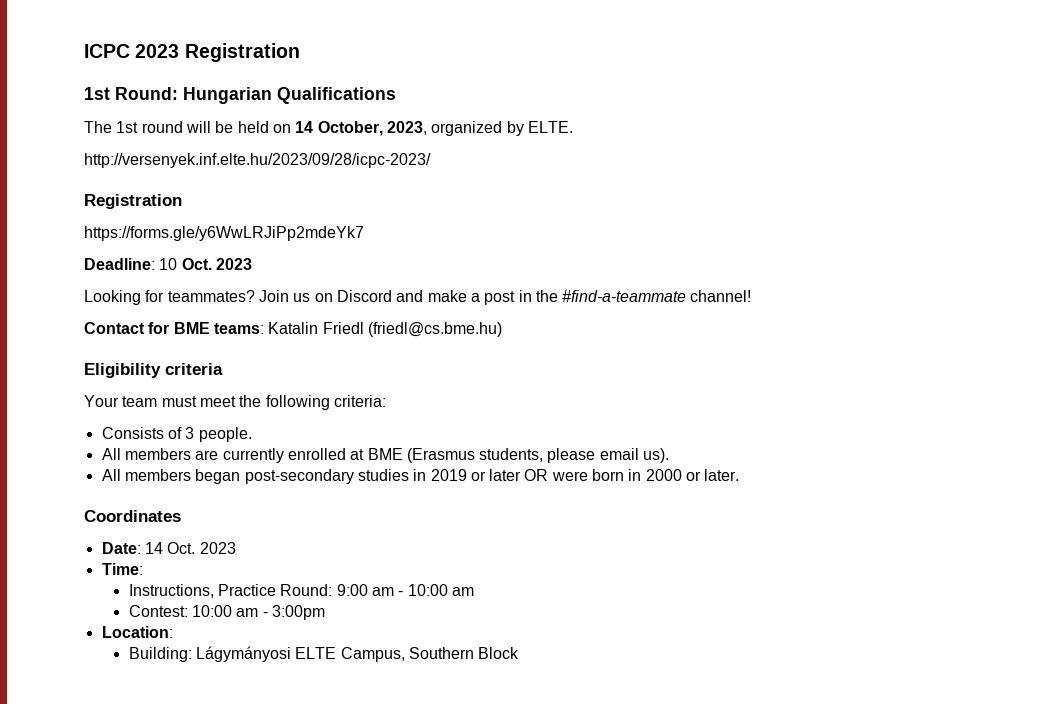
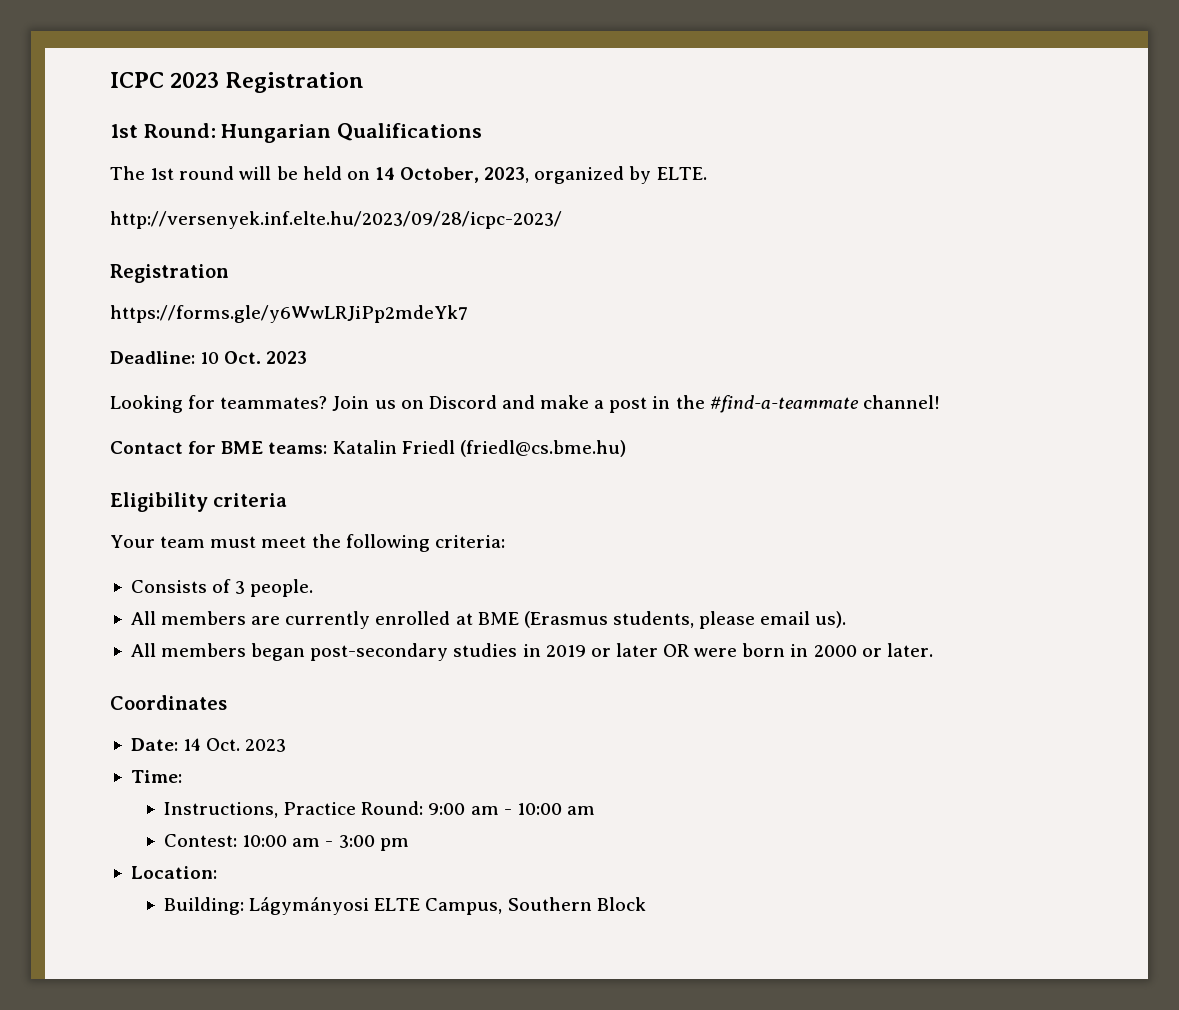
[271,605,325,620] 3:00pm -> [338,835,409,851] 3:00 pm

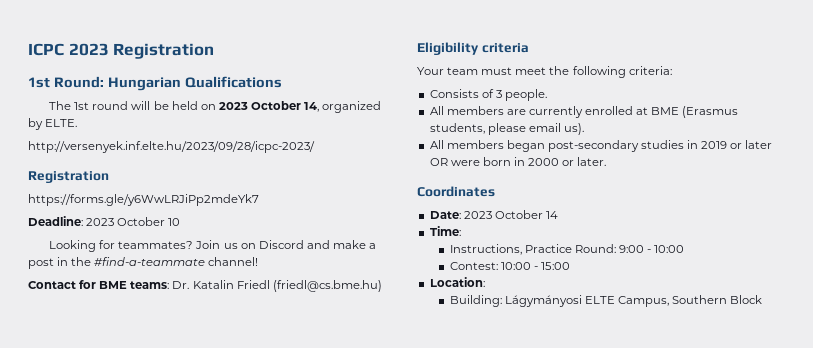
[374,167,530,183] 14 October, 2023, -> [218,101,320,112] 2023 October 14,
(195, 357) none -> [86,217,166,226] 2023 October
[224,351,308,364] Oct. 2023 -> (181, 222) none
(328, 448) none -> [172,281,190,289] Dr.
[183,738,287,752] 14 Oct. 2023 -> [463,210,558,219] 2023 October 14
[470,806,499,815] am -> (645, 249) none
[566,806,595,815] am -> (685, 249) none
[292,835,409,851] am - 3:00 pm -> [534,262,571,270] - 15:00

